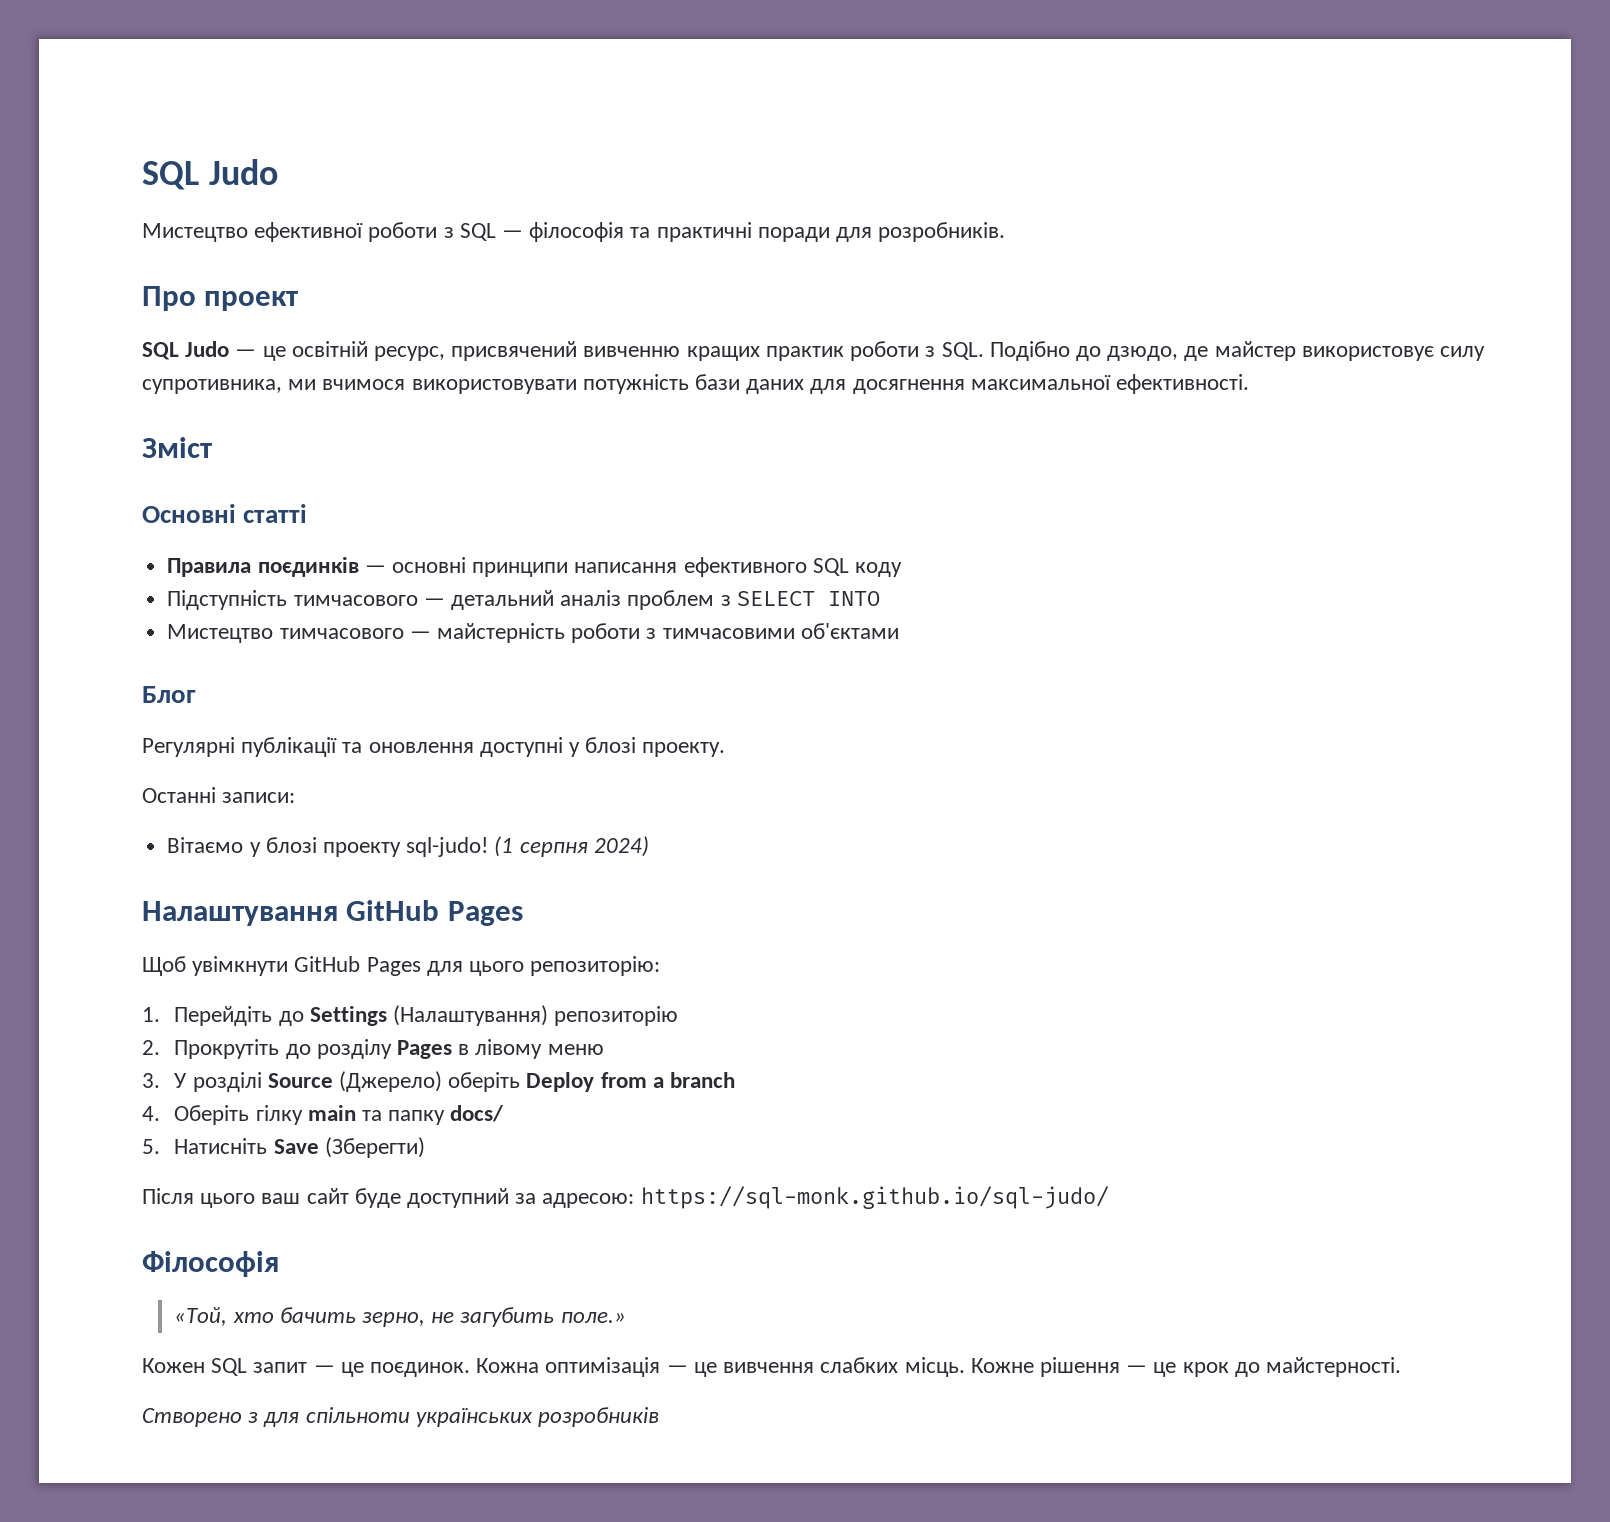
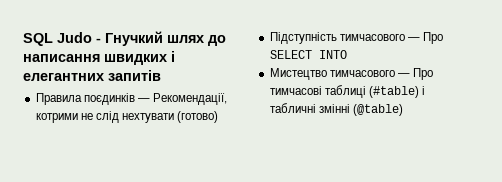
[142,159,278,190] [142,222,1006,242] [142,286,299,311] [142,341,1485,361] [142,374,1250,394] [142,437,212,458] [142,504,308,523] [167,557,902,577] SQL Judo // Мистецтво ефективної роботи з SQL — філософія та практичні поради для розробників. // Про проект // SQL Judo — це освітній ресурс, присвячений вивченню кращих практик роботи з SQL. Подібно до дзюдо, де майстер використовує силу супротивника, ми вчимося використовувати потужність бази даних для досягнення максимальної ефективності. // Зміст // Основні статті // Правила поєдинків — основні принципи написання ефективного SQL коду -> [23,31,226,46] [23,51,175,65] [23,70,161,81] [35,93,227,105] [35,111,219,123] SQL Judo - Гнучкий шлях до написання швидких і елегантних запитів // Правила поєдинків — Рекомендації, котрими не слід нехтувати (готово)
[450,590,731,610] детальний аналіз проблем з -> [422,32,443,44] Про
[436,623,899,643] [142,686,196,703] [142,737,726,757] [142,787,296,803] [167,836,649,857] [142,900,523,926] [142,956,661,976] [142,1005,679,1026] [142,1039,604,1059] [142,1071,736,1092] [142,1105,505,1125] [142,1137,425,1158] [142,1186,1109,1209] [142,1251,279,1277] [174,1307,626,1327] [142,1357,1401,1377] [142,1407,660,1427] майстерність роботи з тимчасовими об'єктами // Блог // Регулярні публікації та оновлення доступні у блозі проекту. // Останні записи: // Вітаємо у блозі проекту sql-judo! (1 серпня 2024) // Налаштування GitHub Pages // Щоб увімкнути GitHub Pages для цього репозиторію: // 1. Перейдіть до Settings (Налаштування) репозиторію // 2. Прокрутіть до розділу Pages в лівому меню // 3. У розділі Source (Джерело) оберіть Deploy from a branch // 4. Оберіть гілку main та папку docs/ // 5. Натисніть Save (Зберегти) // Після цього ваш сайт буде доступний за адресою: https://sql-monk.github.io/sql-judo/ // Філософія // «Той, хто бачить зерно, не загубить поле.» // Кожен SQL запит — це поєдинок. Кожна оптимізація — це вивчення слабких місць. Кожне рішення — це крок до майстерності. // Створено з для спільноти українських розробників -> [412,68,433,80] [269,85,425,98] [269,103,403,116] Про тимчасові таблиці (#table) і табличні змінні (@table)

